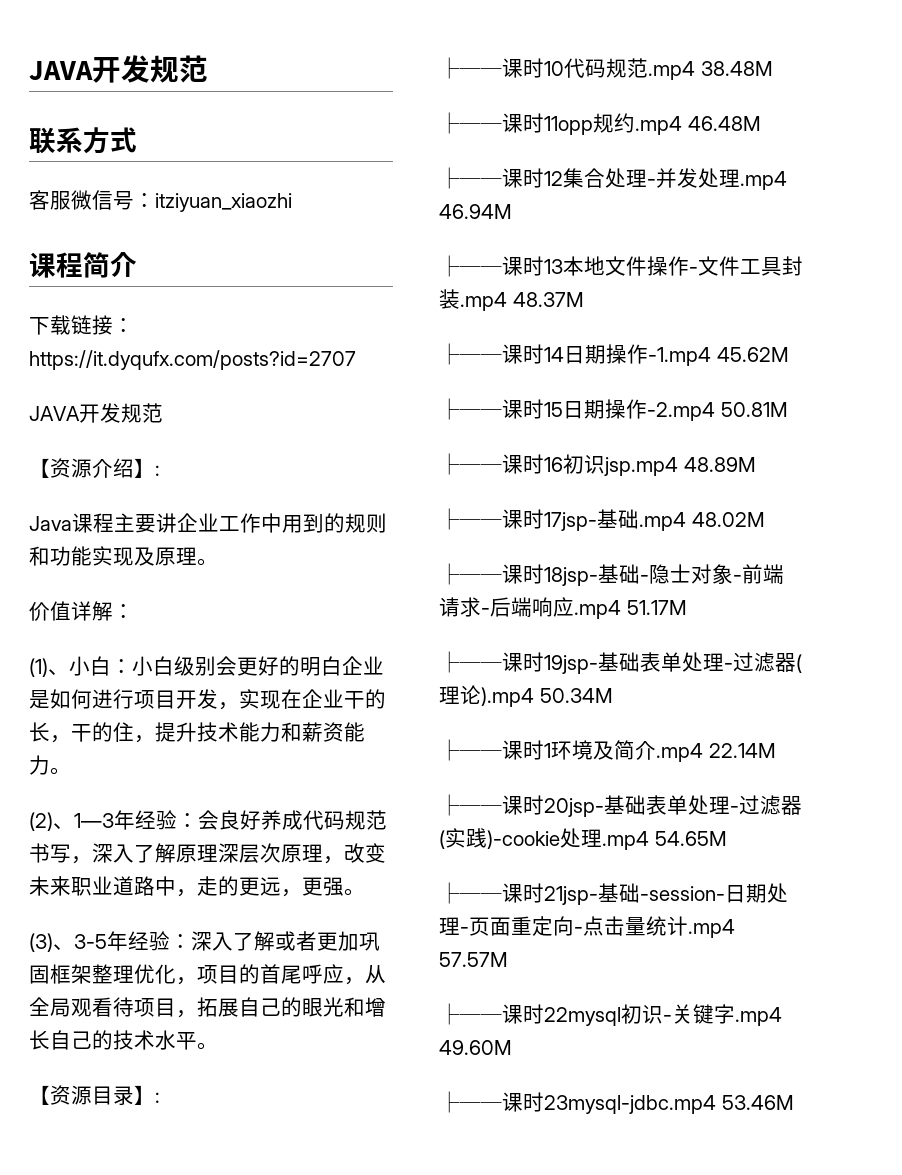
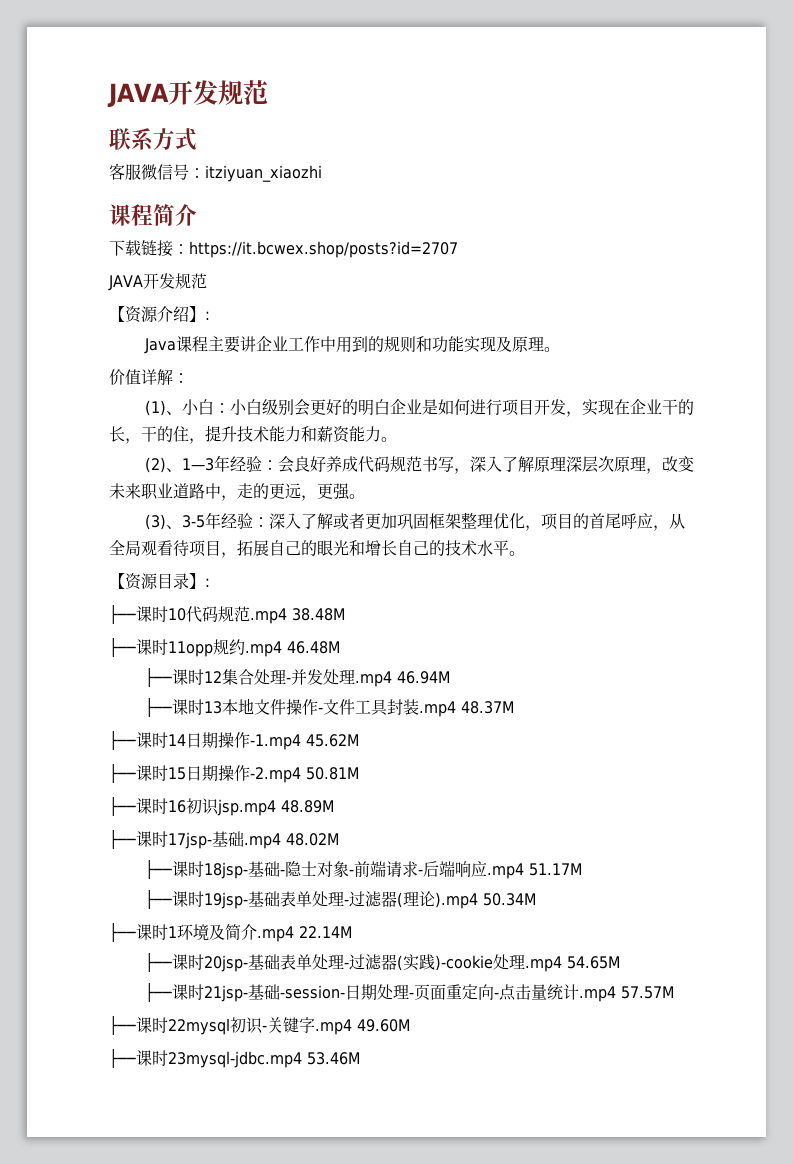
[29,350,356,370] https://it.dyqufx.com/posts?id=2707 -> [189,241,458,258] https://it.bcwex.shop/posts?id=2707

